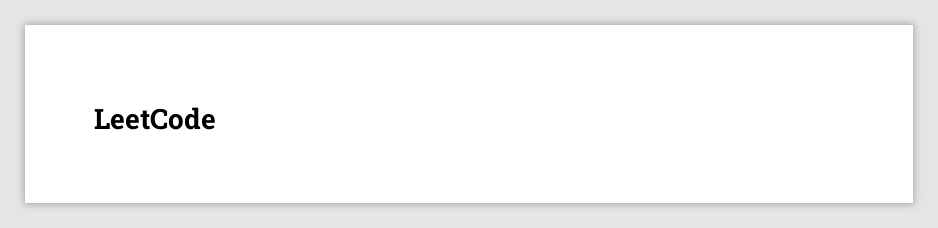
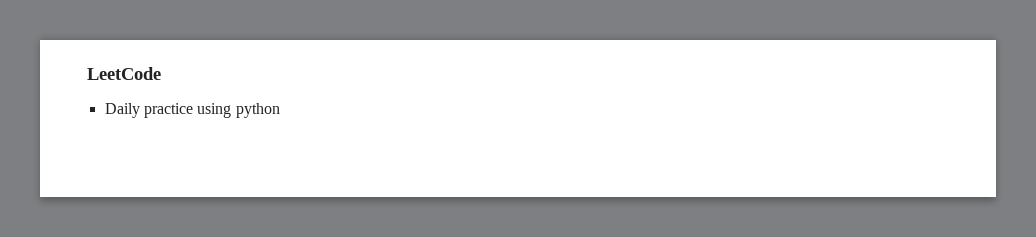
(216, 118) none -> [104,103,280,118] // Daily practice using python

